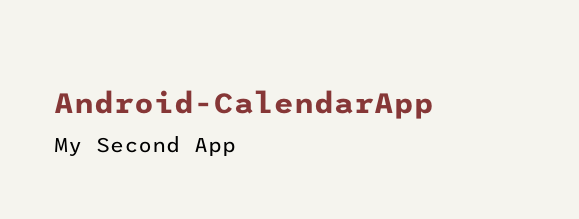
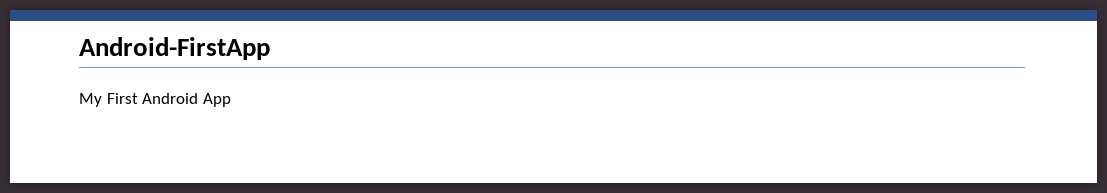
[54,90,434,119] Android-CalendarApp -> [79,37,270,60] Android-FirstApp
[96,136,180,153] Second -> [106,93,199,104] First Android

